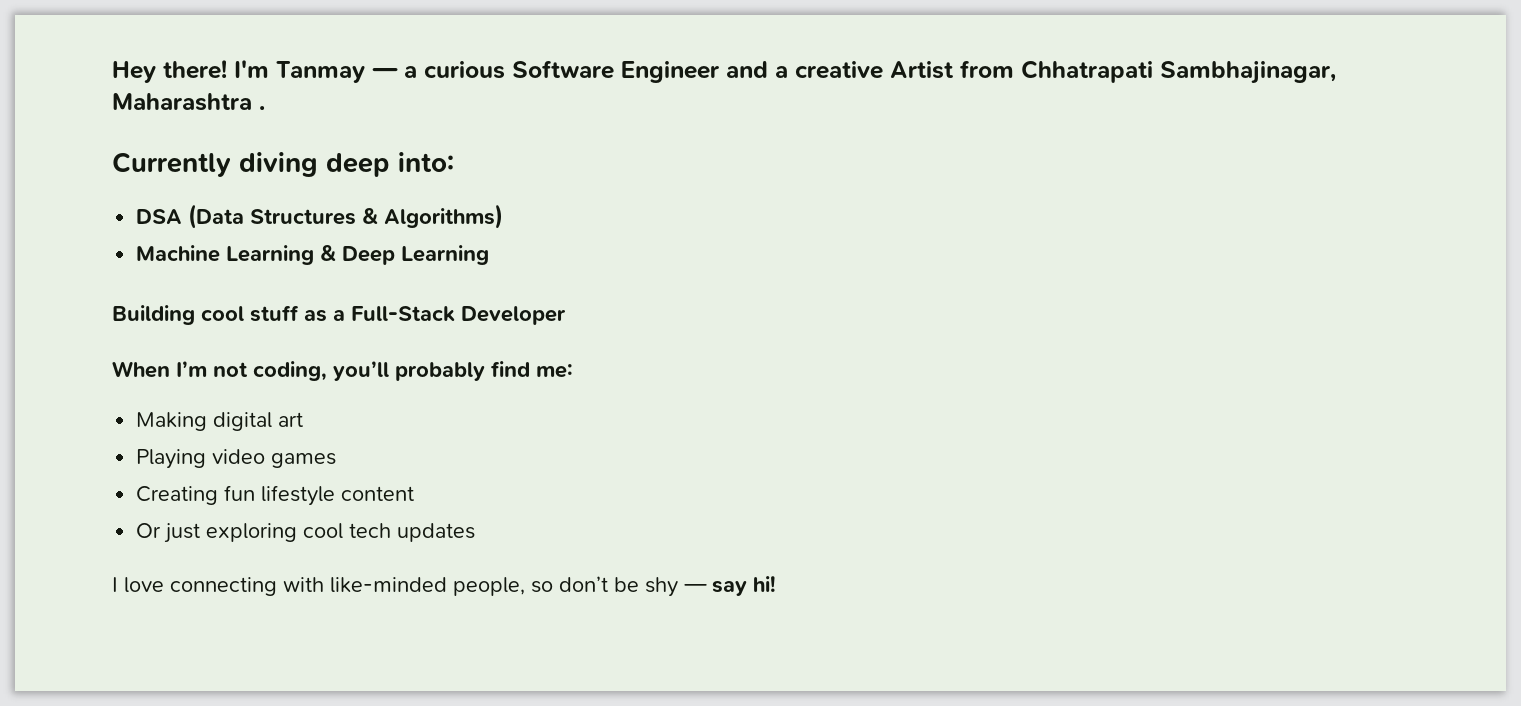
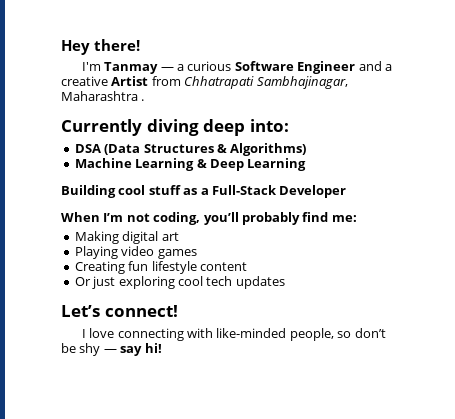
(227, 69) none -> (140, 45) //
(476, 532) none -> [61,305,178,317] // Let’s connect!

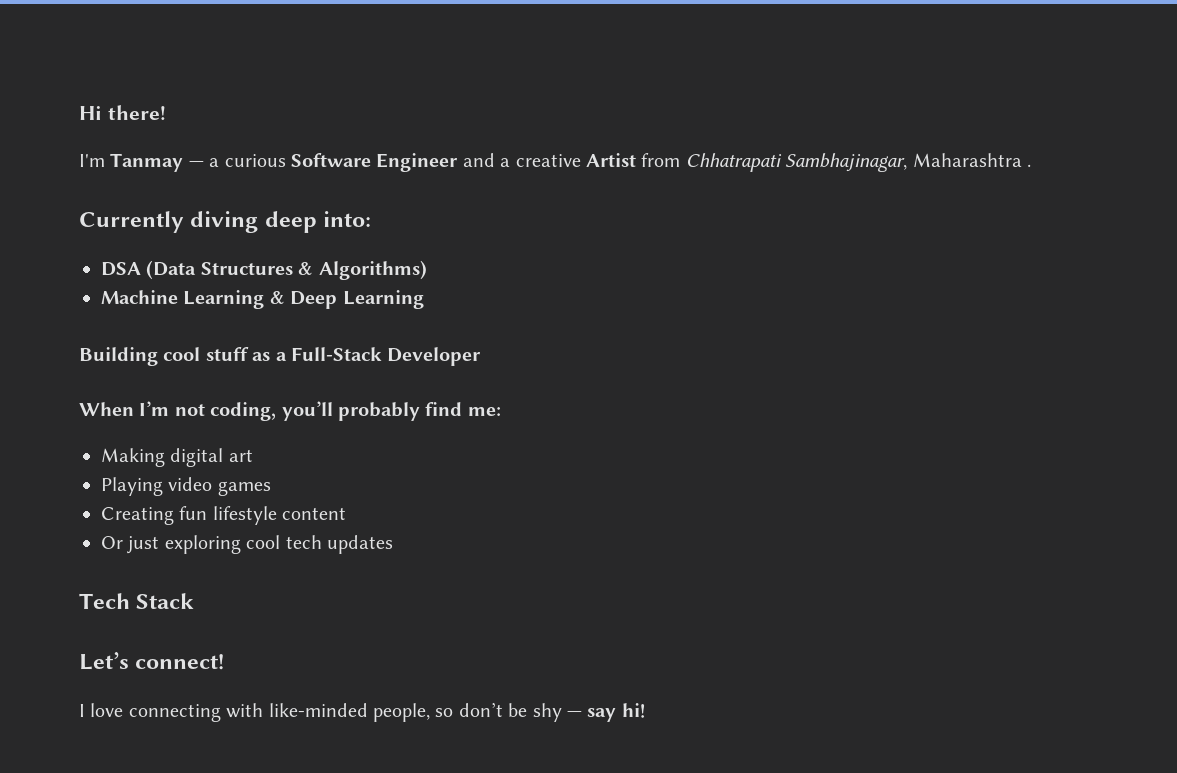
[61,40,90,55] Hey -> [79,106,102,120] Hi
(285, 282) none -> [79,593,195,609] // Tech Stack

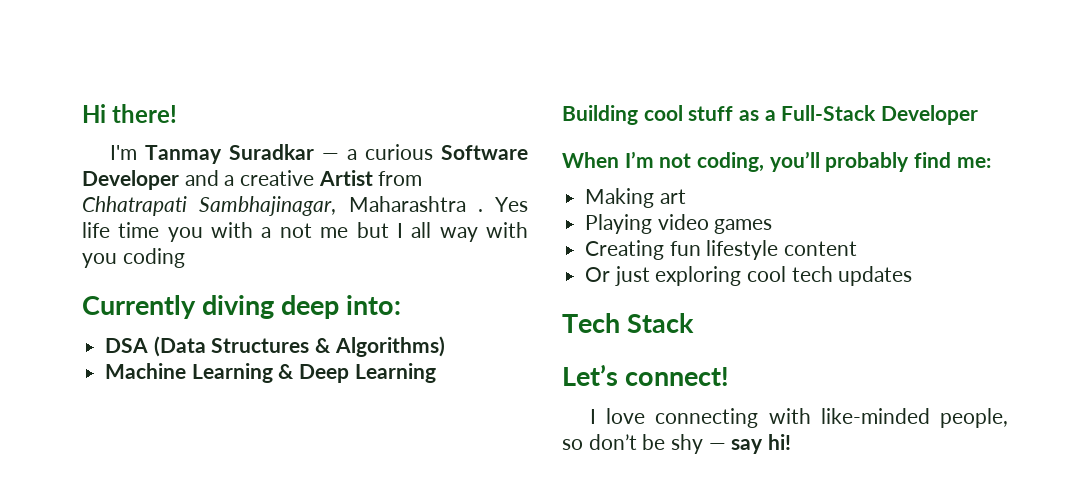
(184, 162) none -> [228,144,314,160] Suradkar
[376,153,459,172] Engineer -> [82,170,179,190] Developer
(1031, 165) none -> [495,197,528,212] [82,222,529,242] [82,248,185,268] Yes life time you with a not me but I all way with you coding
[170,448,224,467] digital -> (655, 198) none

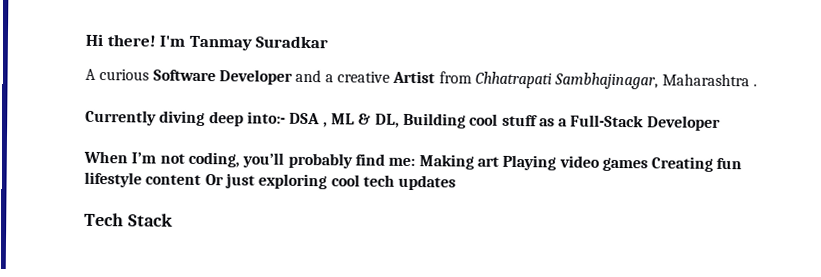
(178, 113) // -> (156, 40) none
[321,149,357,160] — a -> [85,68,96,80] // A
[495,197,528,212] [82,222,529,242] [82,248,185,268] [82,295,402,319] [105,336,445,357] [105,363,436,383] Yes life time you with a not me but I all way with you coding // Currently diving deep into: // DSA (Data Structures & Algorithms) // Machine Learning & Deep Learning // -> [85,109,400,128] // Currently diving deep into:- DSA , ML & DL,
(991, 162) // -> (416, 162) none
(686, 196) // -> (499, 161) none
(773, 226) // -> (648, 164) none
(858, 248) // -> (202, 179) none
[562,364,730,386] [589,408,1008,428] [562,434,792,454] // Let’s connect! // I love connecting with like-minded people, so don’t be shy — say hi! -> (173, 220) none

